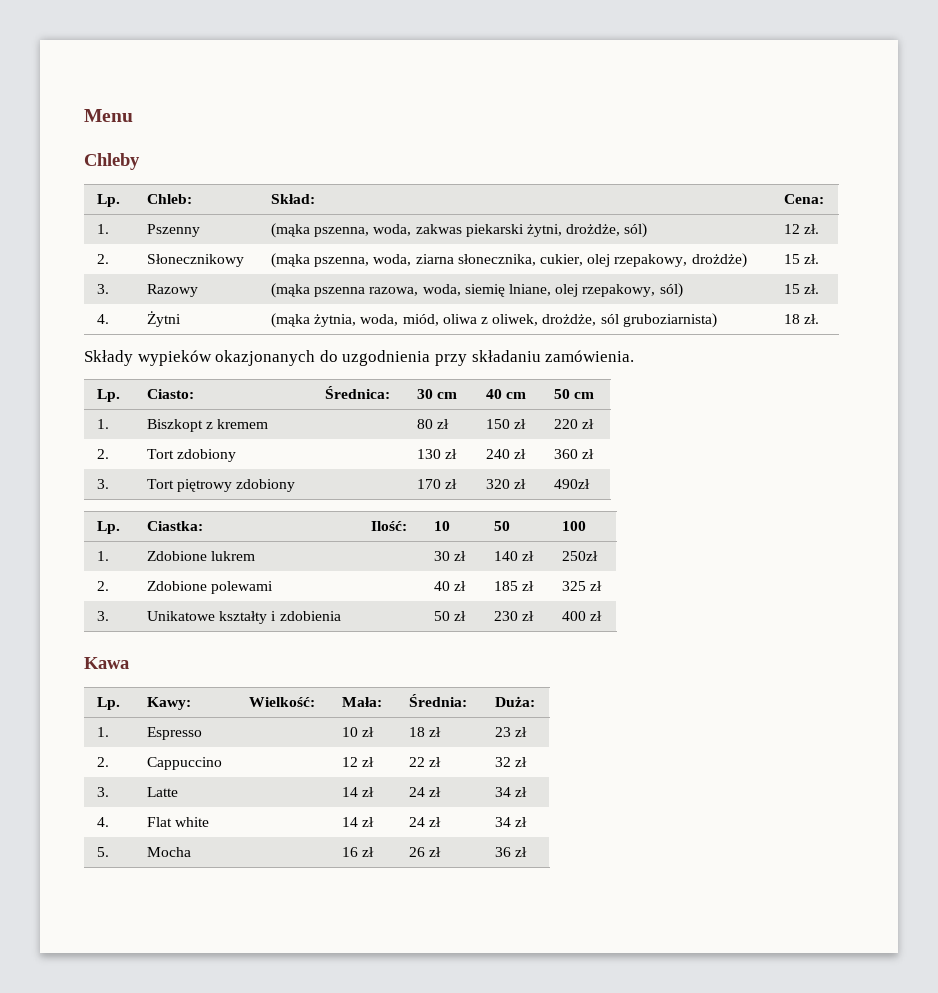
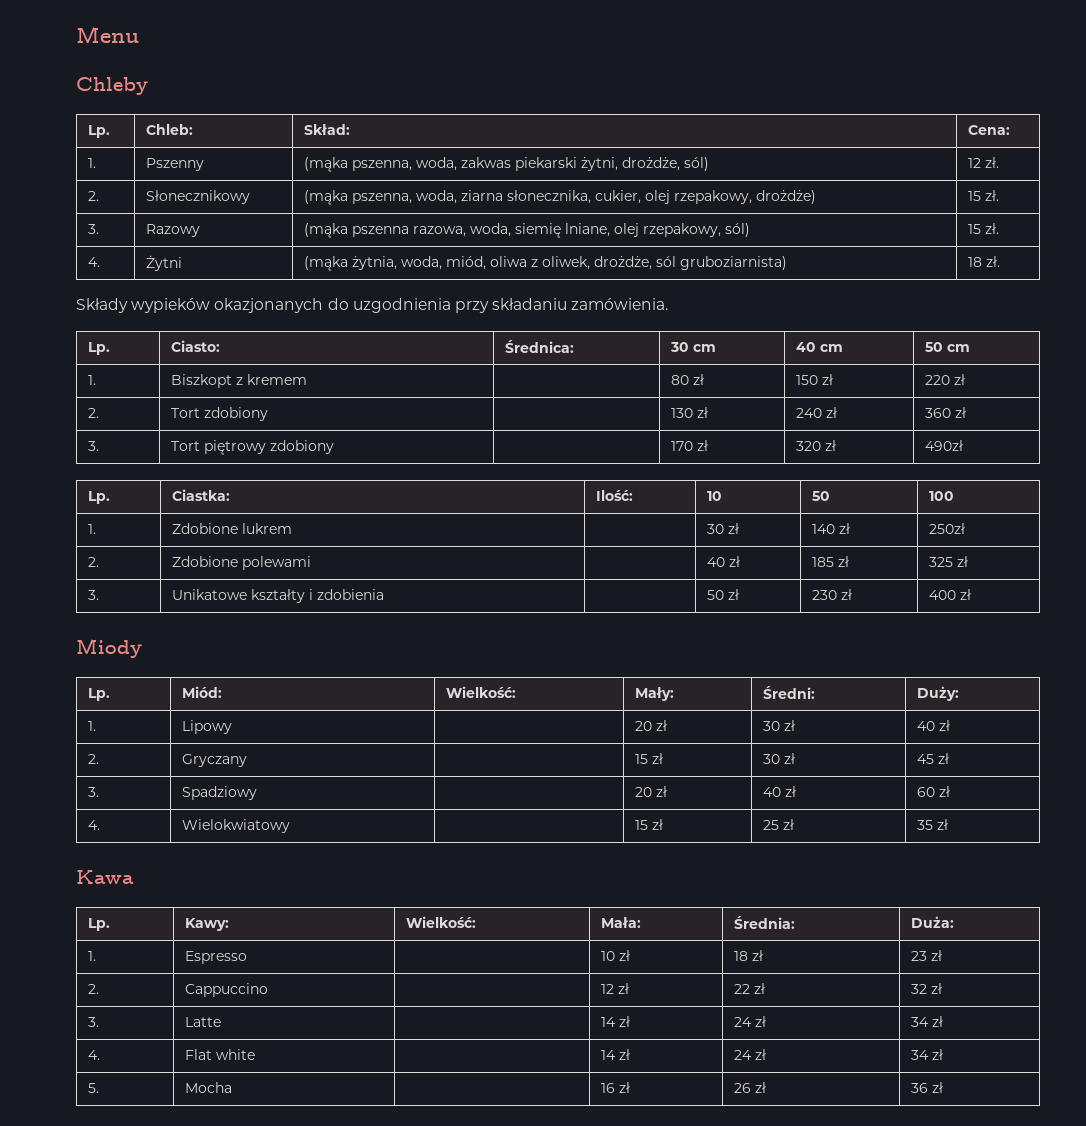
(603, 616) none -> [76,638,142,658] [88,688,111,701] [182,686,223,698] [446,686,517,698] [635,687,675,701] [763,686,816,699] [917,686,960,701] [88,721,97,731] [182,720,233,734] [635,720,668,731] [763,720,796,731] [917,720,951,731] [88,754,100,764] [182,754,248,767] [635,753,664,764] [763,753,796,764] [917,753,950,764] [88,787,100,797] [182,786,258,800] [635,786,668,797] [763,786,797,797] [917,786,951,797] [88,820,101,830] [182,819,291,833] [635,819,664,830] [763,819,795,830] [917,819,949,830] // Miody // Lp. | Miód: | Wielkość: | Mały: | Średni: | Duży: // 1. | Lipowy | | 20 zł | 30 zł | 40 zł // 2. | Gryczany | | 15 zł | 30 zł | 45 zł // 3. | Spadziowy | | 20 zł | 40 zł | 60 zł // 4. | Wielokwiatowy | | 15 zł | 25 zł | 35 zł

